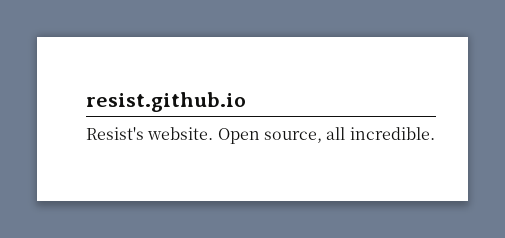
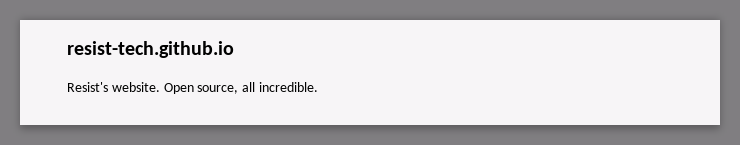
[86,92,246,112] resist.github.io -> [67,41,234,58] resist-tech.github.io

